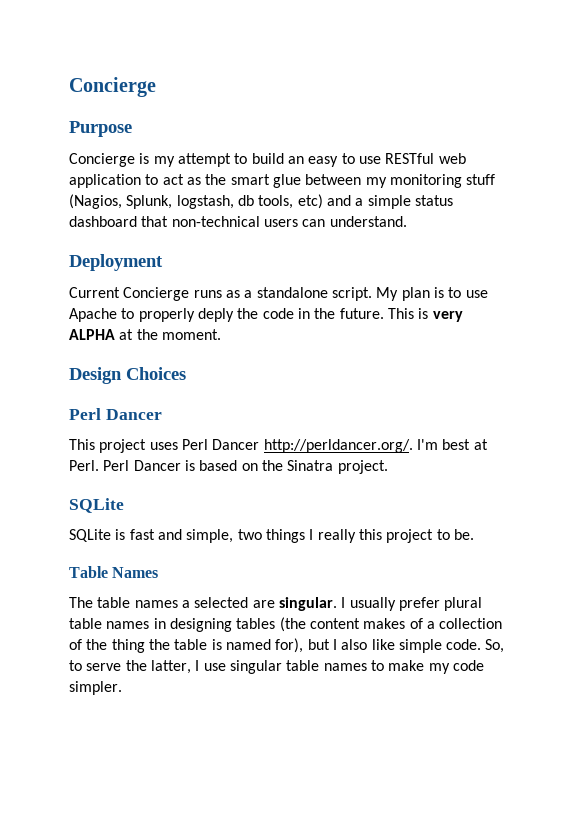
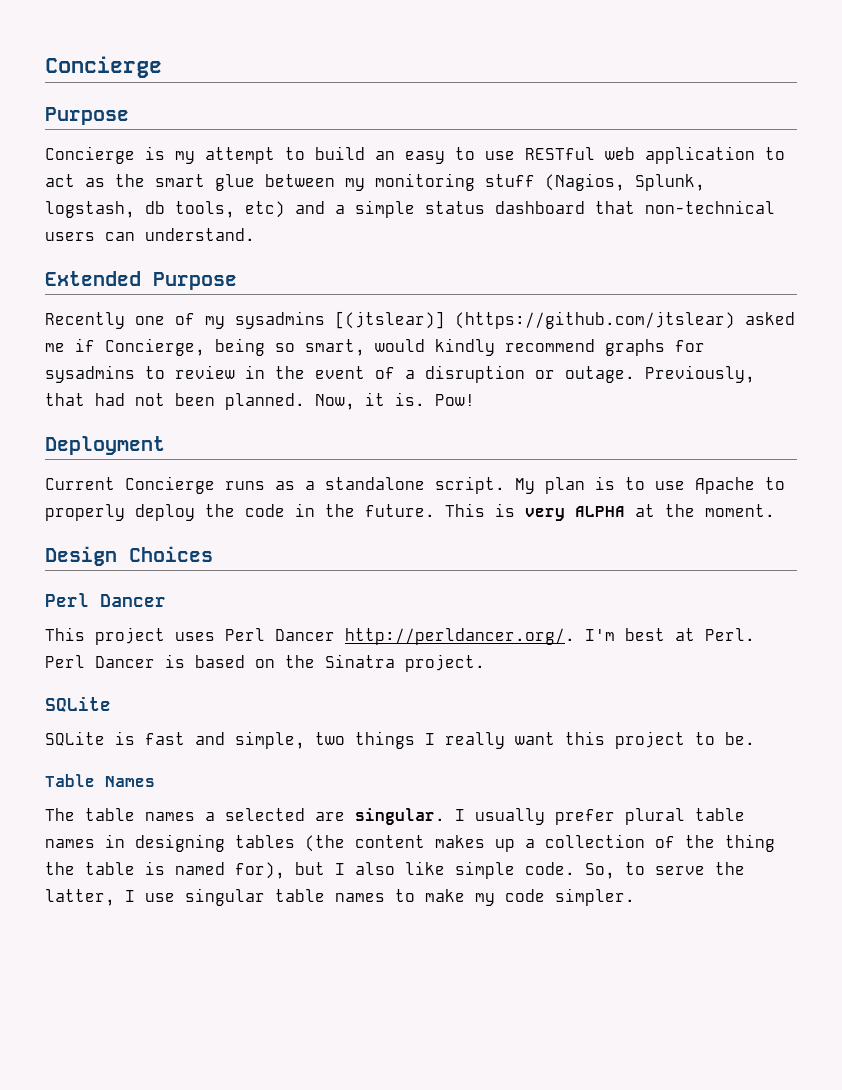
(407, 221) none -> [45,271,237,290] [45,311,795,329] [45,338,705,356] [45,365,755,383] [45,392,475,410] // Extended Purpose // Recently one of my sysadmins [(jtslear)] (https://github.com/jtslear) asked me if Concierge, being so smart, would kindly recommend graphs for sysadmins to review in the event of a disruption or outage. Previously, that had not been planned. Now, it is. Pow!
[197,308,234,322] deply -> [135,504,195,521] deploy
(356, 536) none -> [515,732,555,745] want
[409,618,423,629] of -> [495,839,515,852] up

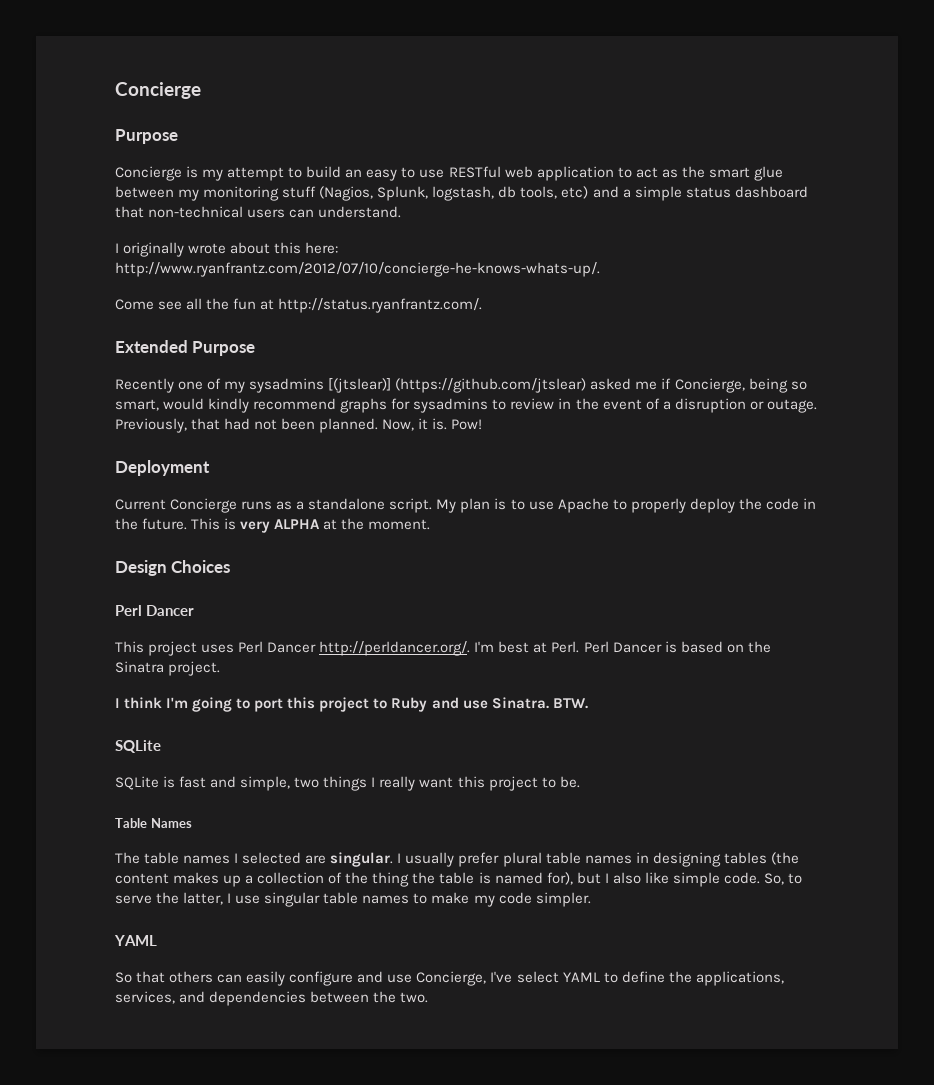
(255, 234) none -> [115,242,339,257] [115,262,600,277] [115,298,483,313] // I originally wrote about this here: http://www.ryanfrantz.com/2012/07/10/concierge-he-knows-whats-up/. // Come see all the fun at http://status.ryanfrantz.com/.
(485, 663) none -> [115,697,588,712] // I think I'm going to port this project to Ruby and use Sinatra. BTW.
[205,812,215,821] a -> [234,853,239,863] I
(635, 897) none -> [114,935,157,946] [115,971,784,986] [115,991,429,1006] // YAML // So that others can easily configure and use Concierge, I've select YAML to define the applications, services, and dependencies between the two.

